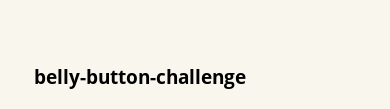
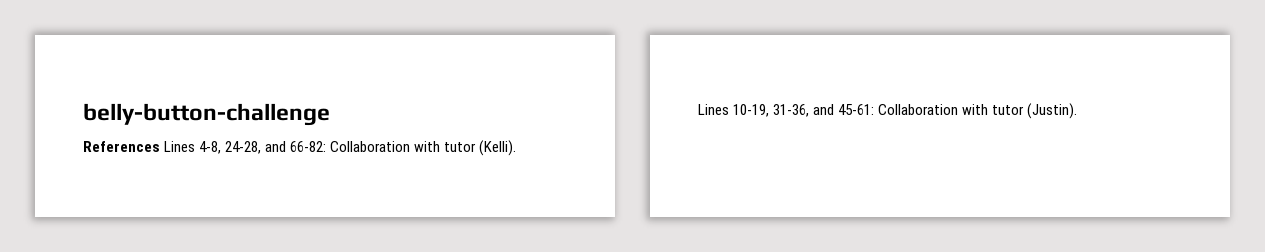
(246, 79) none -> [83,140,517,156] [698,103,1078,119] // References Lines 4-8, 24-28, and 66-82: Collaboration with tutor (Kelli). // Lines 10-19, 31-36, and 45-61: Collaboration with tutor (Justin).

